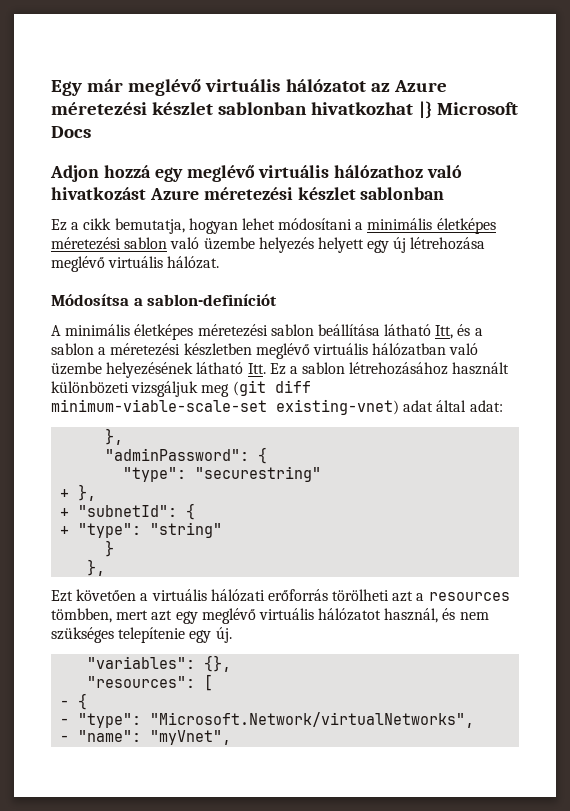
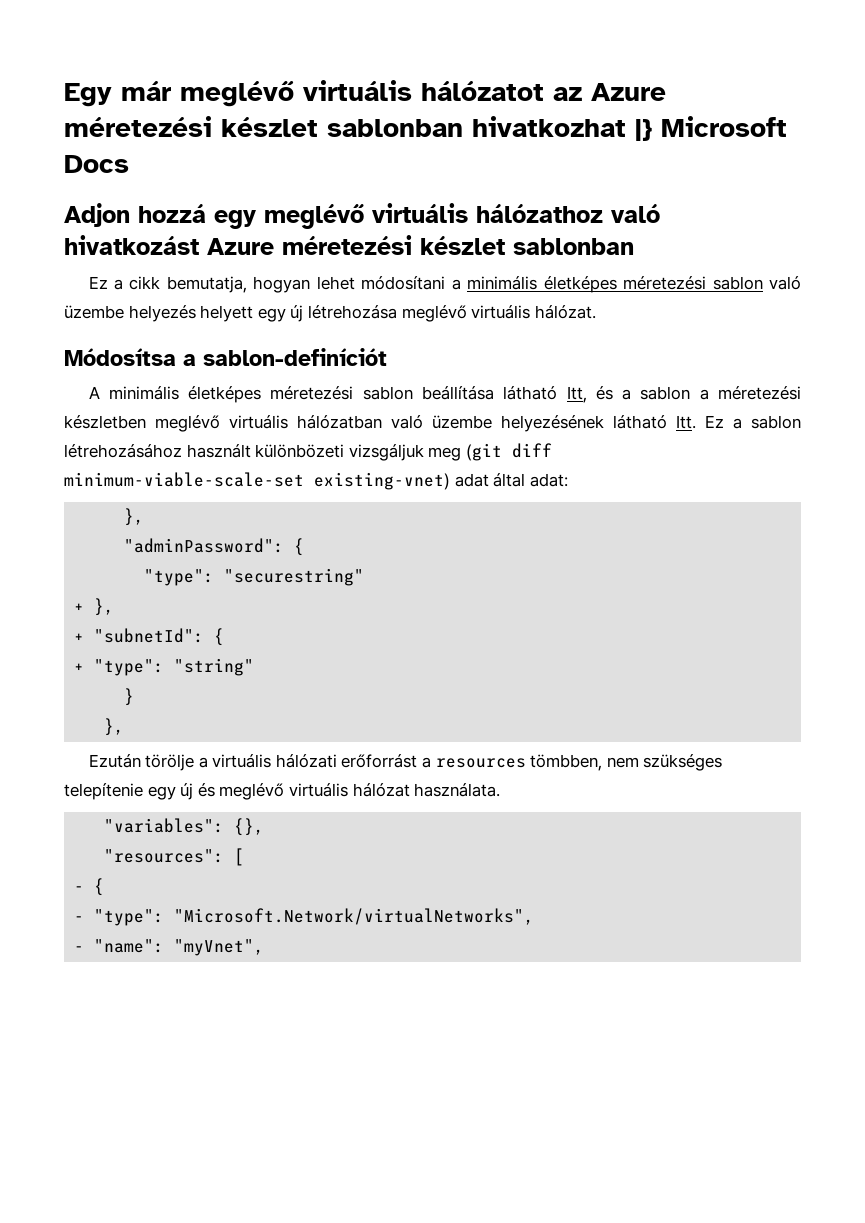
[51,589,137,602] Ezt követően -> [88,754,195,771] Ezután törölje
[267,589,510,602] [51,608,489,624] [51,627,232,643] erőforrás törölheti azt a resources tömbben, mert azt egy meglévő virtuális hálózatot használ, és nem szükséges telepítenie egy új. -> [341,754,723,771] [64,783,501,800] erőforrást a resources tömbben, nem szükséges telepítenie egy új és meglévő virtuális hálózat használata.

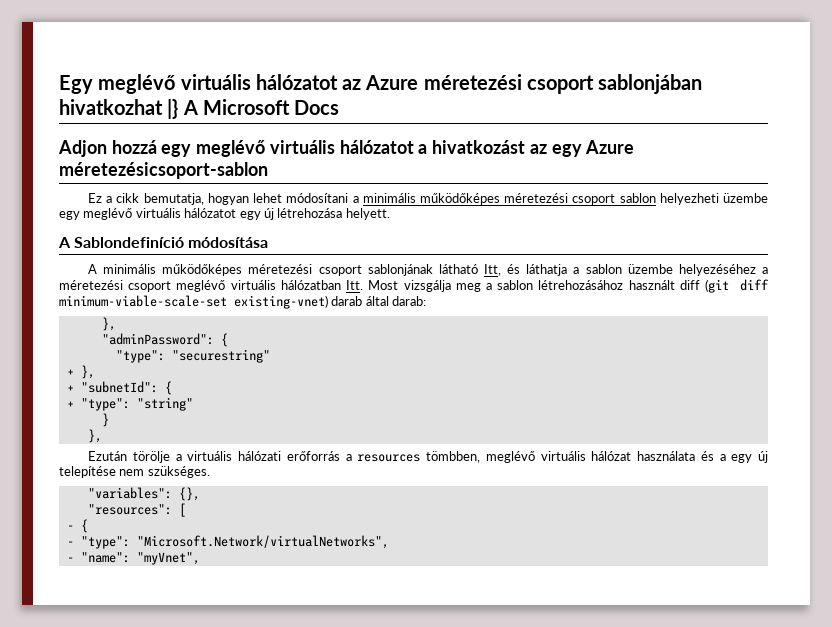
[121,81,171,101] már -> (93, 84) none
[221,117,463,137] készlet sablonban -> [526,74,703,94] csoport sablonjában
(652, 130) none -> [182,100,198,115] A
[476,204,660,223] [64,235,634,255] hálózathoz való hivatkozást Azure méretezési készlet sablonban -> [339,140,635,157] [59,162,268,179] hálózatot a hivatkozást az egy Azure méretezésicsoport-sablon
[543,276,801,293] [64,305,596,322] [64,348,387,366] [88,386,494,403] életképes méretezési sablon való üzembe helyezés helyett egy új létrehozása meglévő virtuális hálózat. // Módosítsa a sablon-definíciót // A minimális életképes méretezési sablon beállítása -> [419,193,768,205] [59,208,390,220] [58,237,269,248] [88,264,433,276] működőképes méretezési csoport sablon helyezheti üzembe egy meglévő virtuális hálózatot egy új létrehozása helyett. // A Sablondefiníció módosítása // A minimális működőképes méretezési csoport sablonjának
[622,386,691,400] a sablon -> [526,264,756,276] láthatja a sablon üzembe helyezéséhez
[64,415,146,429] készletben -> [128,281,172,292] csoport
[391,415,724,432] való üzembe helyezésének látható Itt. Ez -> [346,280,481,292] Itt. Most vizsgálja meg
[255,444,462,461] különbözeti vizsgáljuk meg -> [679,280,700,290] diff
[454,473,568,487] adat által adat: -> [331,296,427,306] darab által darab:
[341,754,418,768] erőforrást -> [286,451,340,461] erőforrás
[606,754,723,771] [64,783,501,800] nem szükséges telepítenie egy új és meglévő virtuális hálózat használata. -> [485,451,768,463] [59,466,210,478] meglévő virtuális hálózat használata és a egy új telepítése nem szükséges.

